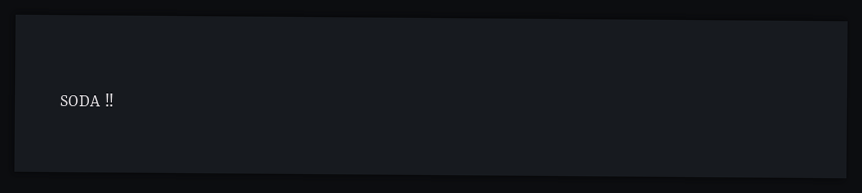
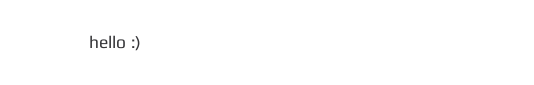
[59,93,115,107] SODA ‼ -> [89,35,141,51] hello :)

